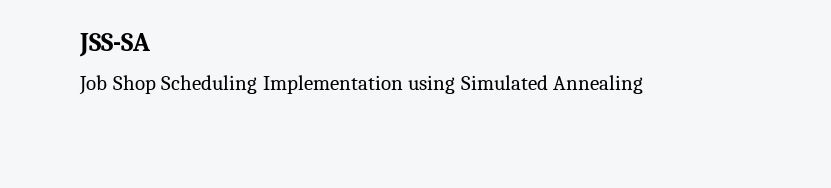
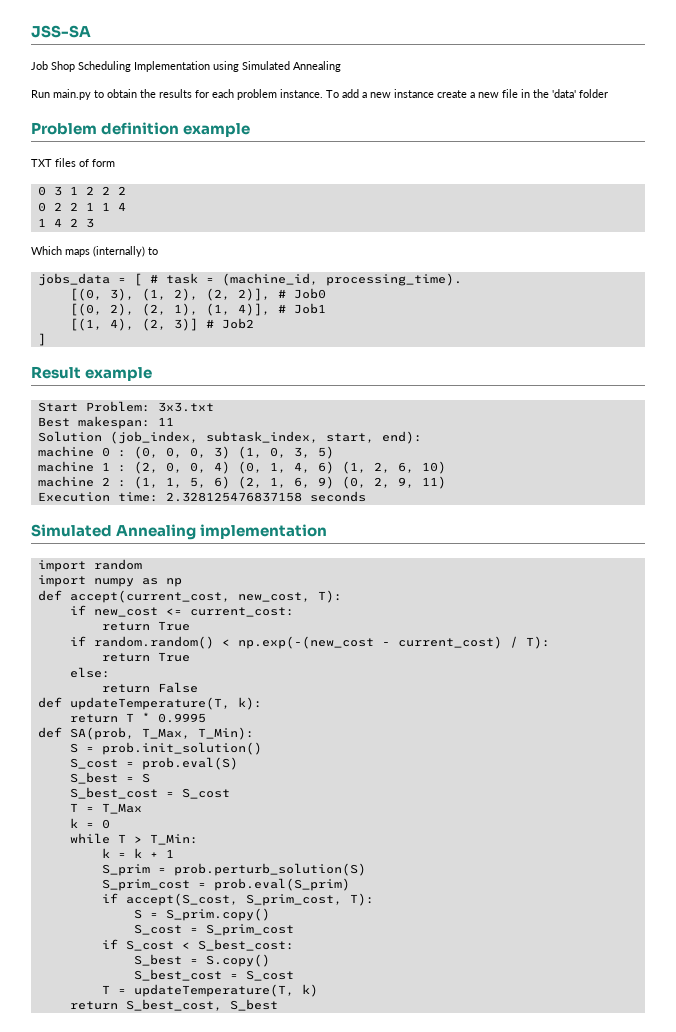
(644, 84) none -> [31,89,608,100] [31,122,251,137] [31,158,115,167] [37,186,126,196] [37,202,126,212] [37,218,94,228] [31,246,158,257] [37,273,462,286] [69,288,326,301] [69,303,326,316] [69,318,254,331] [37,333,46,346] [31,366,153,381] [37,401,214,412] [37,416,174,429] [37,431,422,444] [37,446,334,459] [37,461,446,474] [37,476,446,489] [37,491,366,502] [31,524,328,540] [37,559,142,572] [37,575,182,587] [37,590,342,603] [69,605,294,617] [101,621,190,631] [69,636,550,649] [101,652,190,662] [69,667,110,678] [101,682,198,693] [37,697,262,710] [69,712,206,723] [37,727,254,740] [69,742,262,755] [69,757,238,770] [69,772,150,784] [69,787,230,799] [69,803,142,814] [69,818,110,829] [69,833,198,845] [101,848,174,858] [101,863,366,876] [101,878,350,891] [101,893,374,906] [133,908,270,921] [133,924,294,936] [101,939,294,951] [133,954,270,967] [133,969,294,981] [101,984,318,997] [69,999,278,1011] // Run main.py to obtain the results for each problem instance. To add a new instance create a new file in the 'data' folder // Problem definition example // TXT files of form // 0 3 1 2 2 2 // 0 2 2 1 1 4 // 1 4 2 3 // Which maps (internally) to // jobs_data = [ # task = (machine_id, processing_time). // [(0, 3), (1, 2), (2, 2)], # Job0 // [(0, 2), (2, 1), (1, 4)], # Job1 // [(1, 4), (2, 3)] # Job2 // ] // Result example // Start Problem: 3x3.txt // Best makespan: 11 // Solution (job_index, subtask_index, start, end): // machine 0 : (0, 0, 0, 3) (1, 0, 3, 5) // machine 1 : (2, 0, 0, 4) (0, 1, 4, 6) (1, 2, 6, 10) // machine 2 : (1, 1, 5, 6) (2, 1, 6, 9) (0, 2, 9, 11) // Execution time: 2.328125476837158 seconds // Simulated Annealing implementation // import random // import numpy as np // def accept(current_cost, new_cost, T): // if new_cost <= current_cost: // return True // if random.random() < np.exp(-(new_cost - current_cost) / T): // return True // else: // return False // def updateTemperature(T, k): // return T * 0.9995 // def SA(prob, T_Max, T_Min): // S = prob.init_solution() // S_cost = prob.eval(S) // S_best = S // S_best_cost = S_cost // T = T_Max // k = 0 // while T > T_Min: // k = k + 1 // S_prim = prob.perturb_solution(S) // S_prim_cost = prob.eval(S_prim) // if accept(S_cost, S_prim_cost, T): // S = S_prim.copy() // S_cost = S_prim_cost // if S_cost < S_best_cost: // S_best = S.copy() // S_best_cost = S_cost // T = updateTemperature(T, k) // return S_best_cost, S_best

